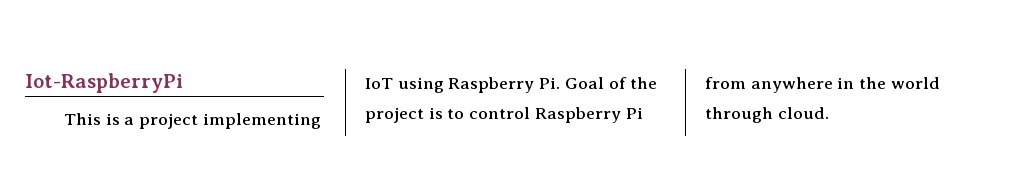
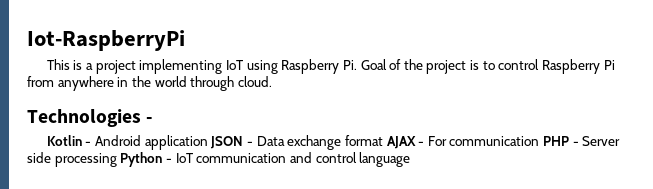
(829, 113) none -> [27,109,153,127] [46,135,621,150] [27,152,411,167] // Technologies - // Kotlin - Android application JSON - Data exchange format AJAX - For communication PHP - Server side processing Python - IoT communication and control language

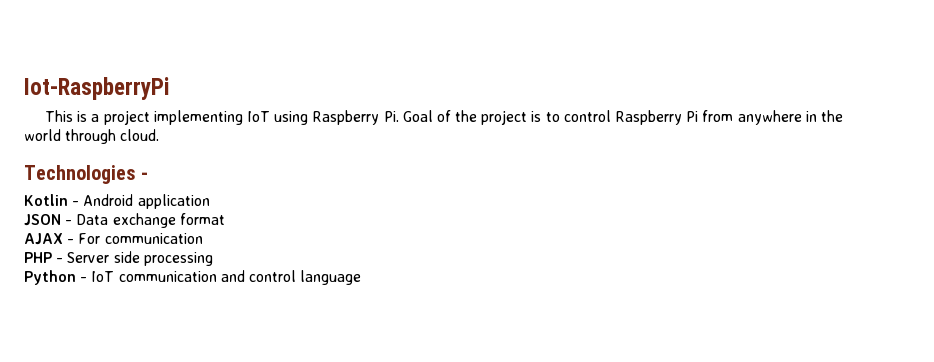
(208, 142) none -> (210, 201) //
(383, 140) none -> (225, 219) //
(540, 141) none -> (203, 238) //
(117, 160) none -> (213, 259) //

